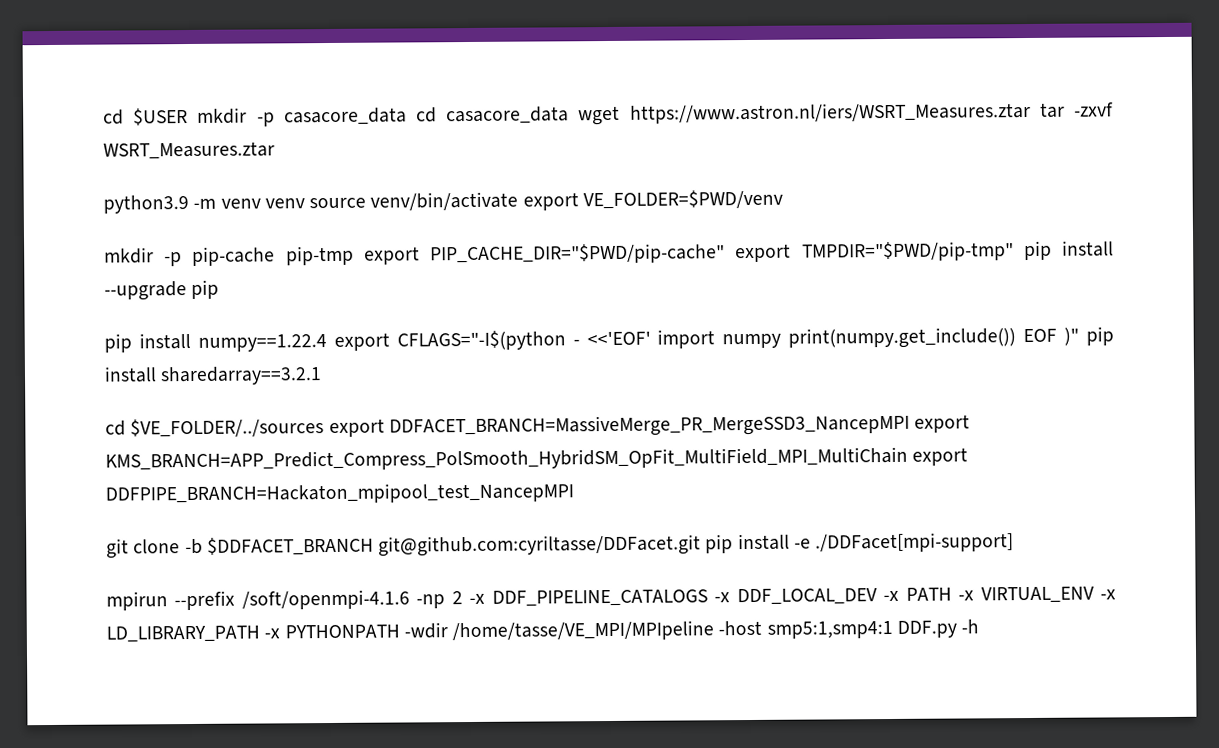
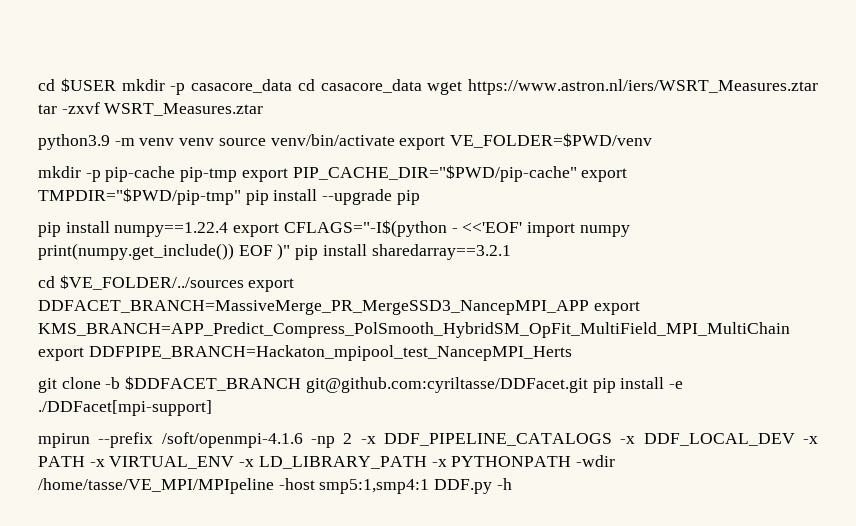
[388,413,910,438] DDFACET_BRANCH=MassiveMerge_PR_MergeSSD3_NancepMPI -> [38,300,589,315] DDFACET_BRANCH=MassiveMerge_PR_MergeSSD3_NancepMPI_APP
[105,482,574,505] DDFPIPE_BRANCH=Hackaton_mpipool_test_NancepMPI -> [88,345,572,361] DDFPIPE_BRANCH=Hackaton_mpipool_test_NancepMPI_Herts

